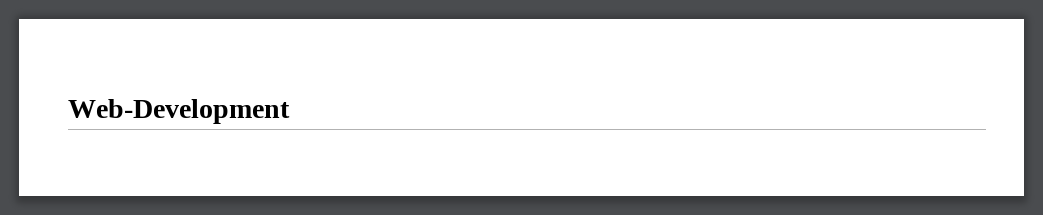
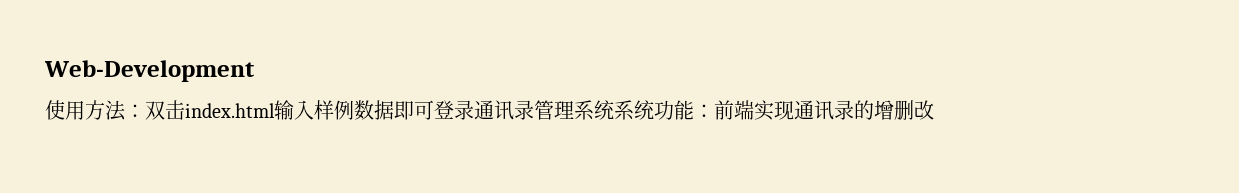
(290, 111) none -> [45,100,934,121] // 使用方法：双击index.html输入样例数据即可登录通讯录管理系统系统功能：前端实现通讯录的增删改

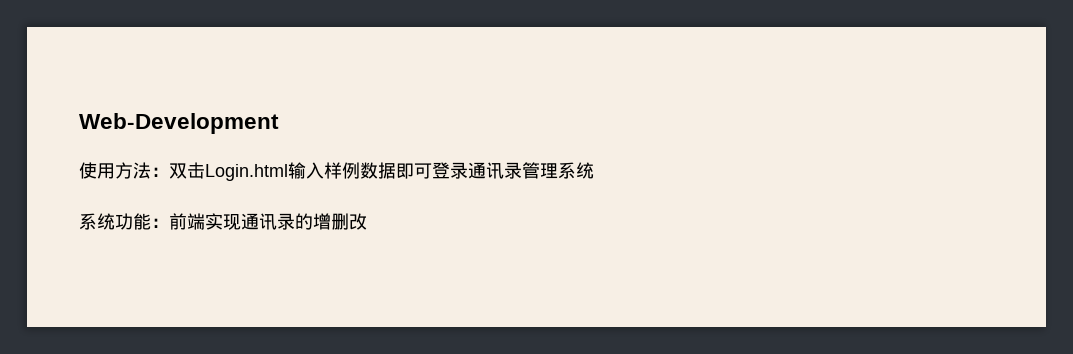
[185,103,275,118] index.html -> [205,164,288,181] Login.html
(614, 110) none -> (594, 170) //

